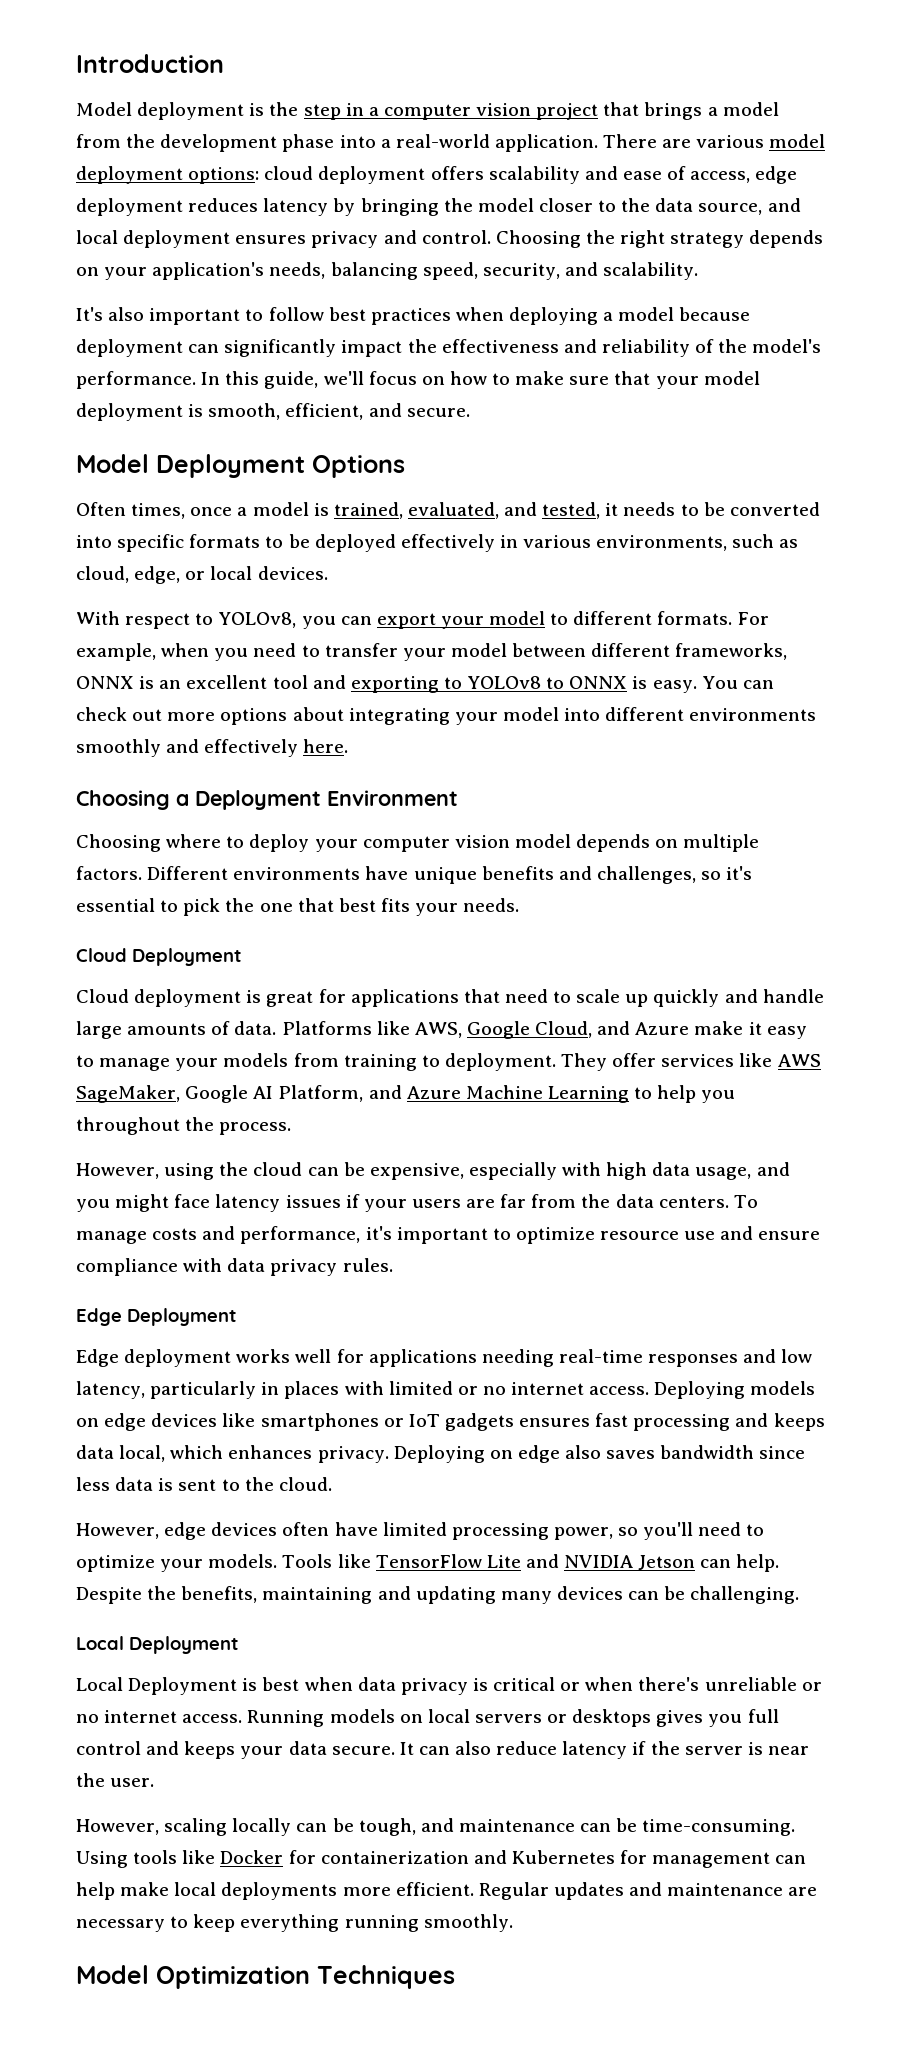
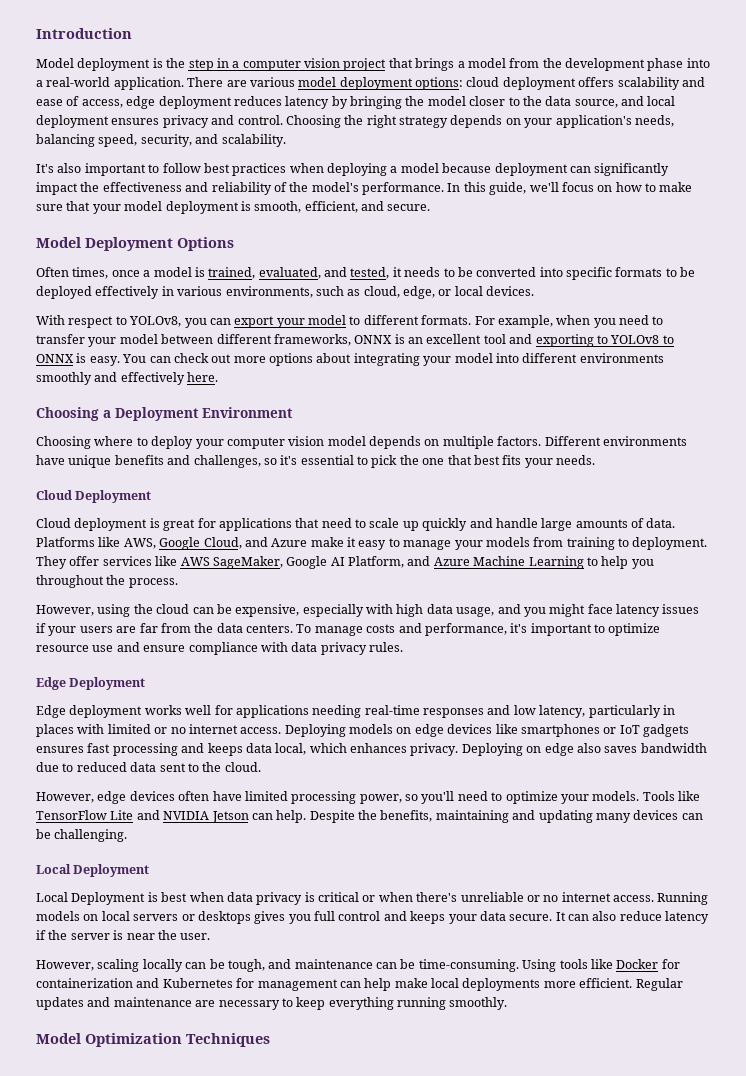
[759,1446,806,1459] [76,1477,174,1491] since less data is -> [36,762,157,772] due to reduced data

